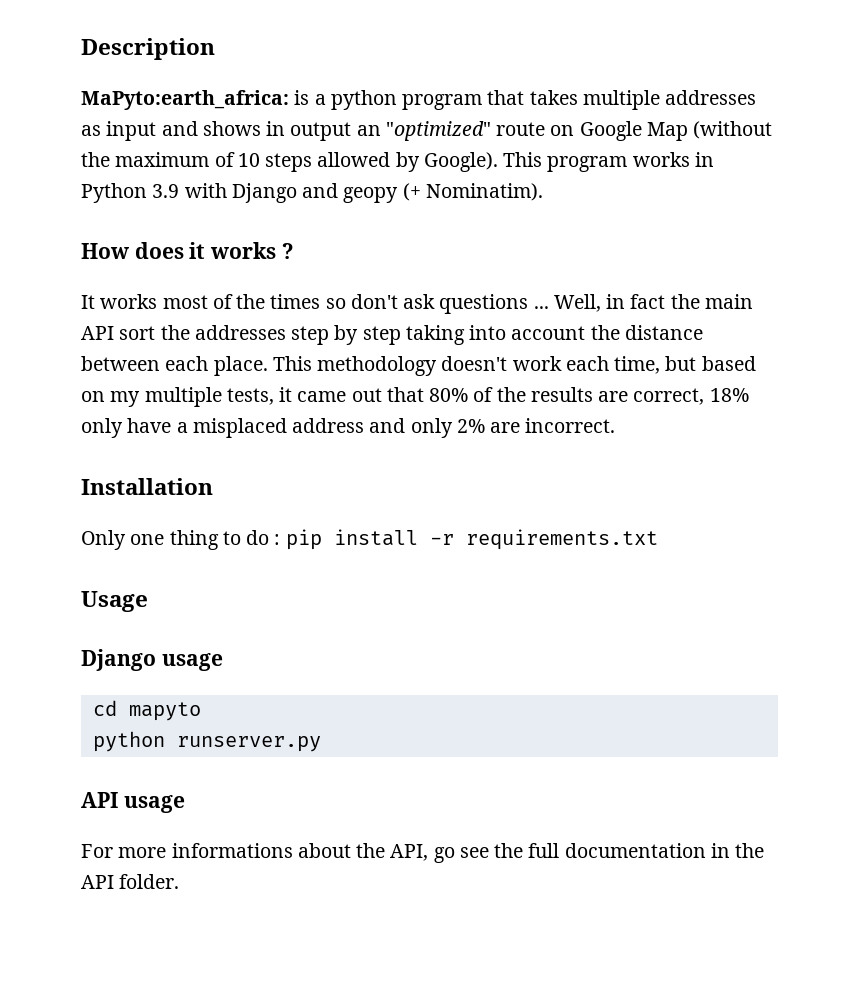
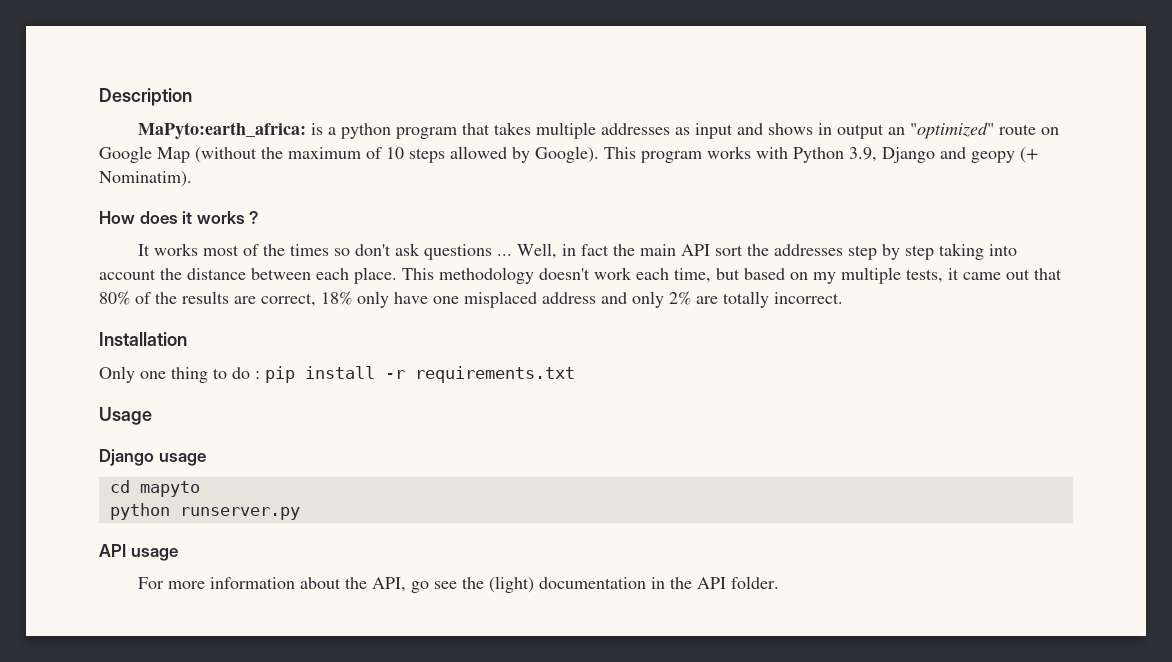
[694,152,714,167] [81,183,227,203] in Python 3.9 with -> [756,147,877,163] with Python 3.9,
[176,422,188,433] a -> [433,296,459,304] one
(521, 427) none -> [723,291,769,308] totally
[171,843,293,858] informations -> [210,577,296,589] information
[528,843,560,858] full -> [489,576,535,593] (light)

